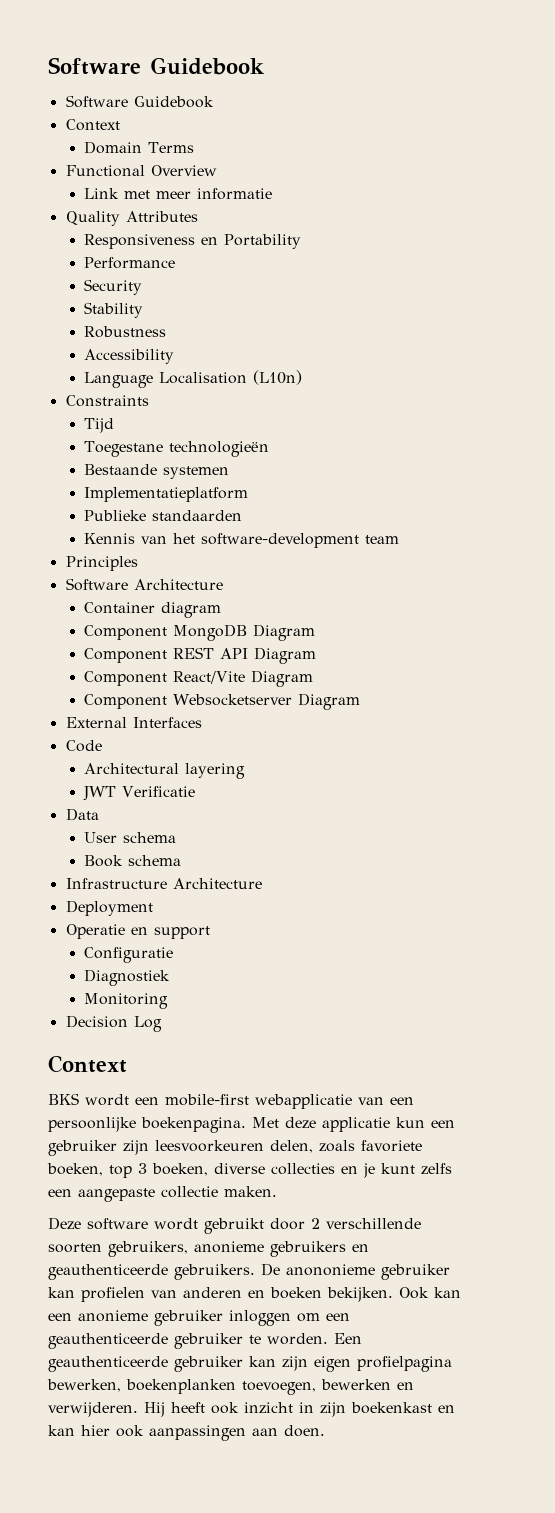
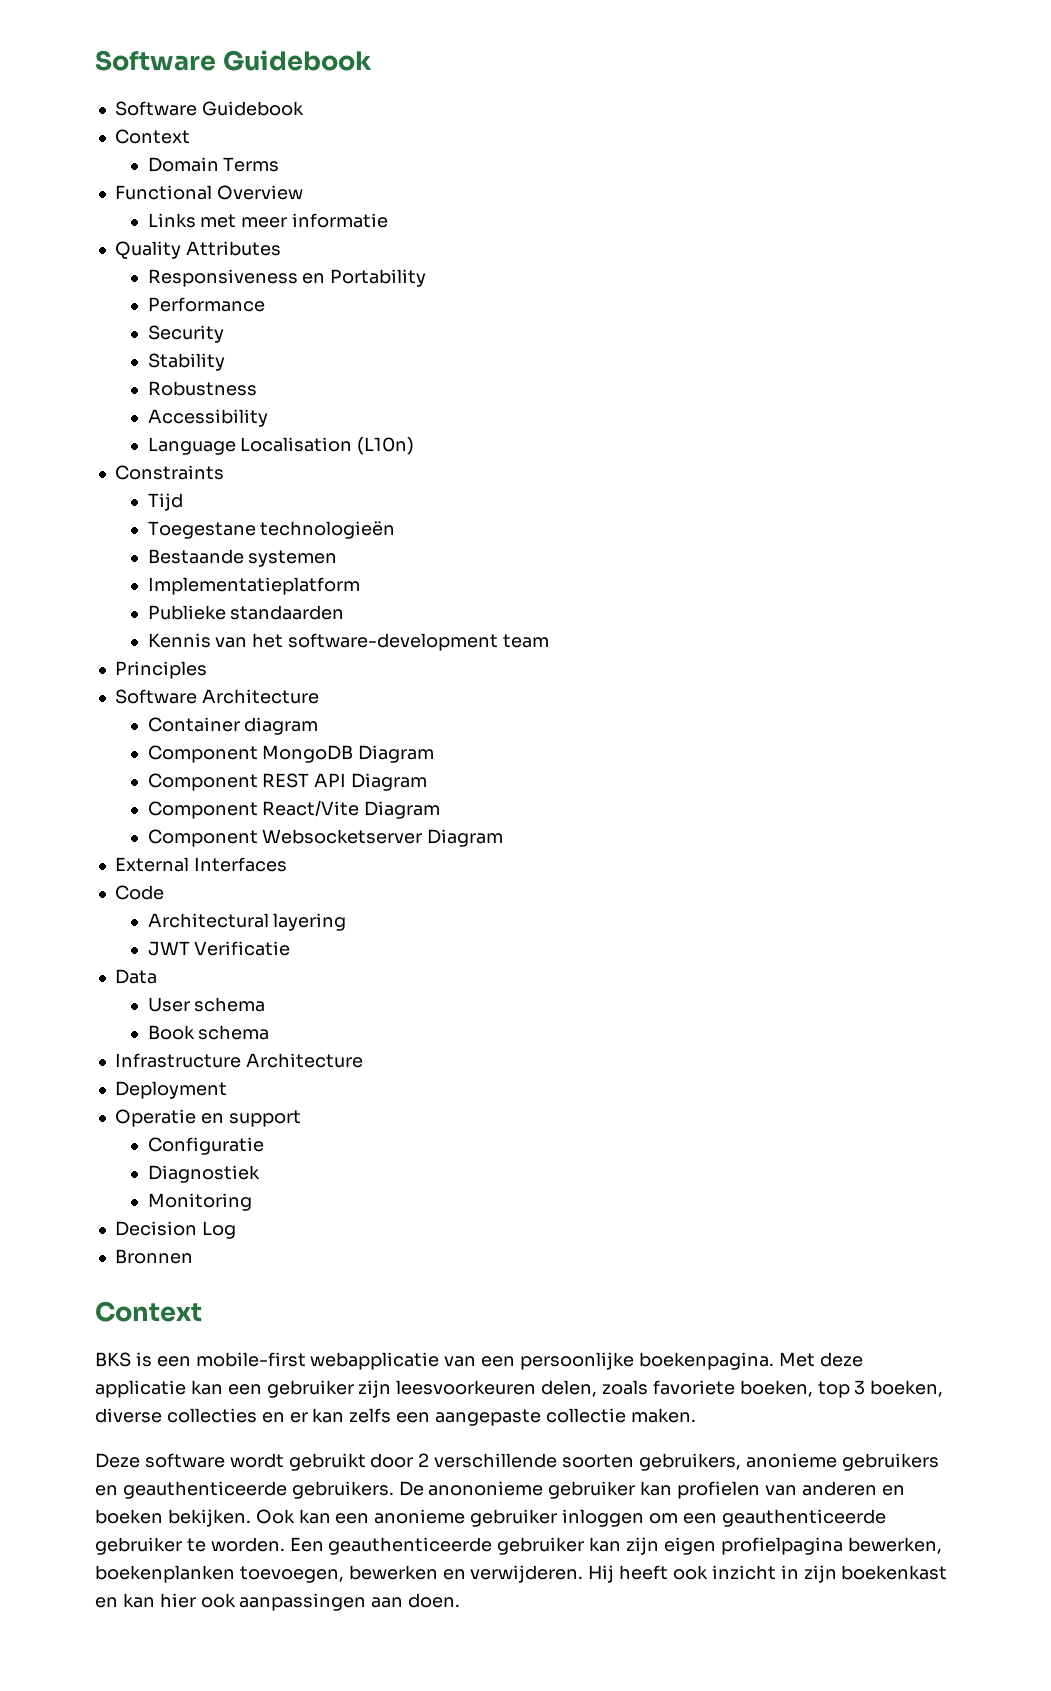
[84,188,120,199] Link -> [147,213,196,228] Links
(162, 1024) none -> [114,1249,193,1264] // Bronnen
[85,1094,129,1106] wordt -> [135,1352,152,1367] is
[396,1117,425,1128] kun -> [190,1380,223,1395] kan
[363,1163,415,1178] je kunt -> [289,1408,345,1423] er kan

